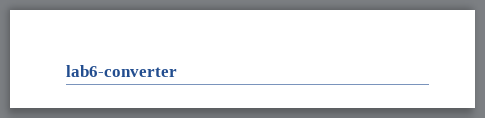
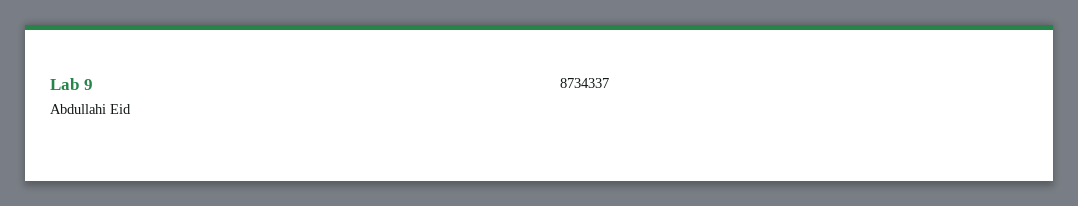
[66,65,177,77] lab6-converter -> [50,78,93,90] [50,104,131,114] [560,78,609,88] Lab 9 // Abdullahi Eid // 8734337

